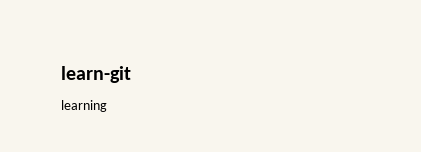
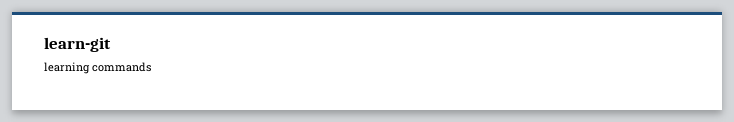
(107, 106) none -> [92,62,151,72] commands

